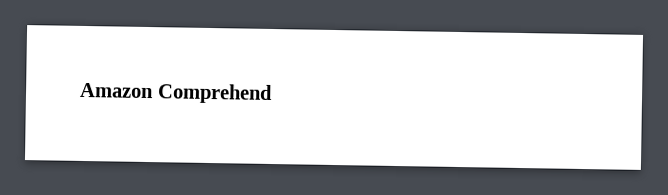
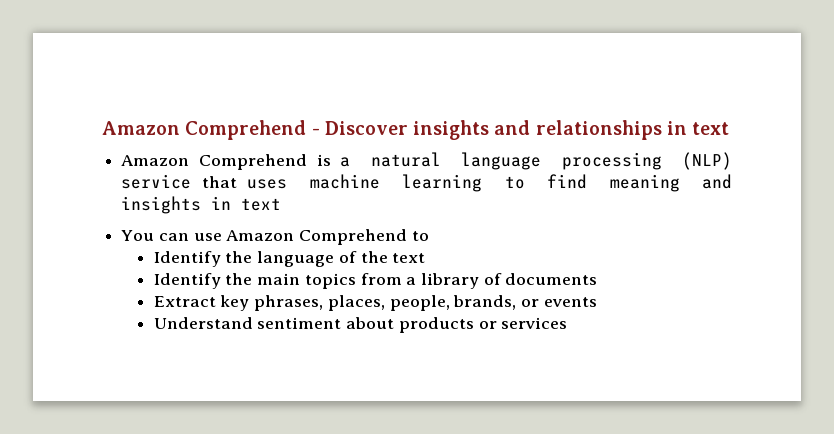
[79,82,273,105] Amazon Comprehend -> [102,120,730,140] [121,152,732,170] [121,174,732,192] [121,196,282,214] [121,229,429,245] [153,251,426,267] [153,273,598,289] [153,295,597,311] [153,317,568,333] Amazon Comprehend - Discover insights and relationships in text // Amazon Comprehend is a natural language processing (NLP) service that uses machine learning to find meaning and insights in text // You can use Amazon Comprehend to // Identify the language of the text // Identify the main topics from a library of documents // Extract key phrases, places, people, brands, or events // Understand sentiment about products or services

